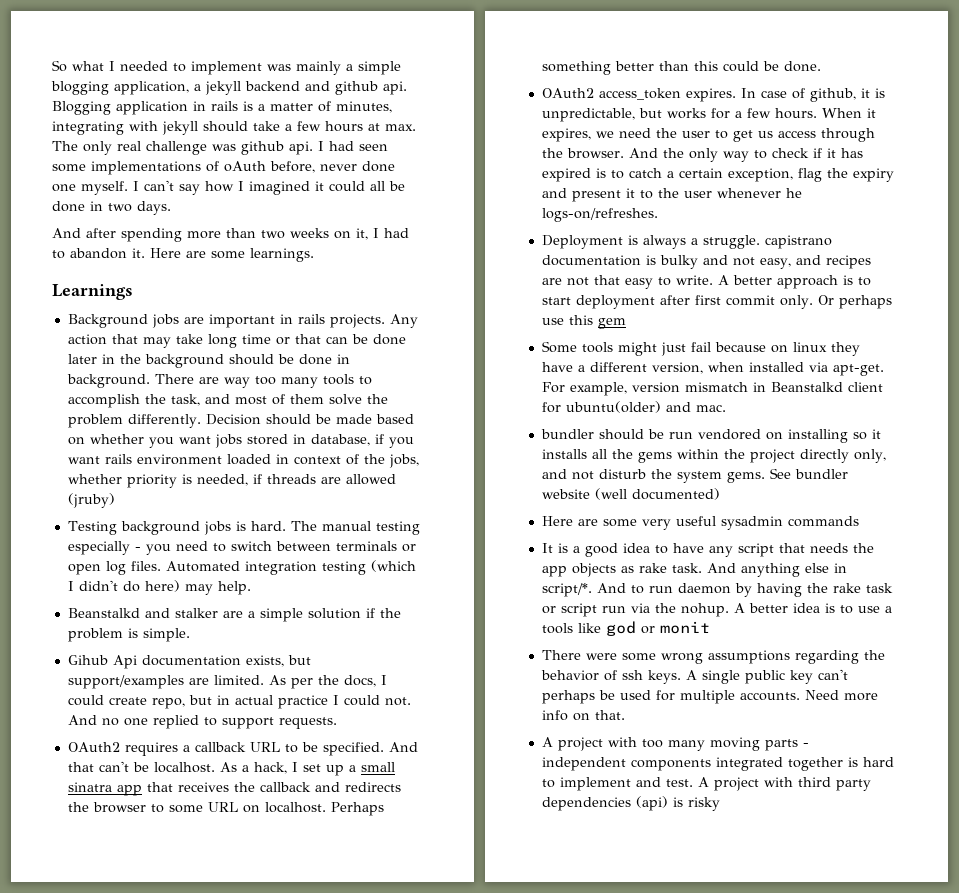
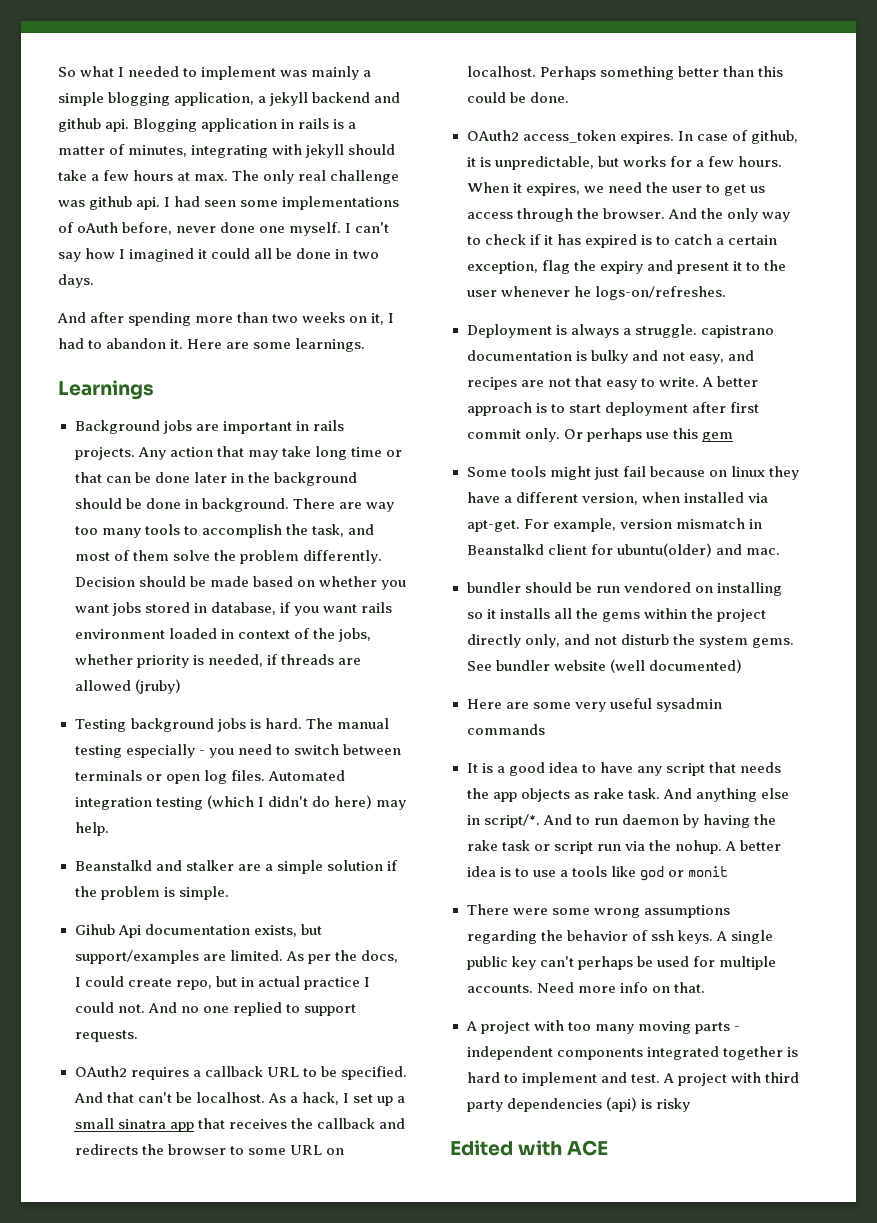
(720, 804) none -> [450,1140,609,1156] // Edited with ACE

